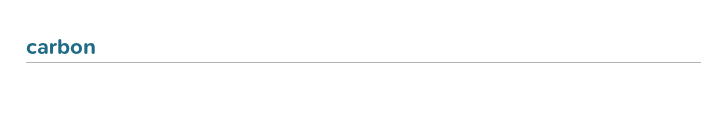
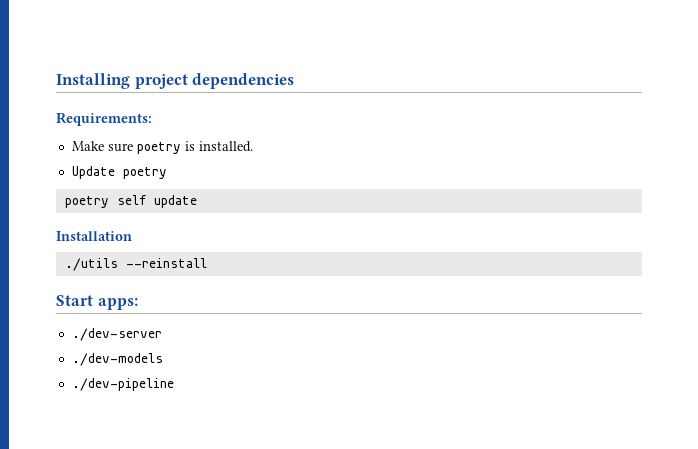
[26,39,96,54] carbon -> [56,73,295,89] [56,112,152,126] [71,141,253,154] [71,166,167,179] [64,195,197,208] [56,231,132,241] [64,258,207,271] [56,295,138,310] [71,328,162,341] [71,353,163,366] [71,378,174,391] Installing project dependencies // Requirements: // Make sure poetry is installed. // Update poetry // poetry self update // Installation // ./utils --reinstall // Start apps: // ./dev-server // ./dev-models // ./dev-pipeline

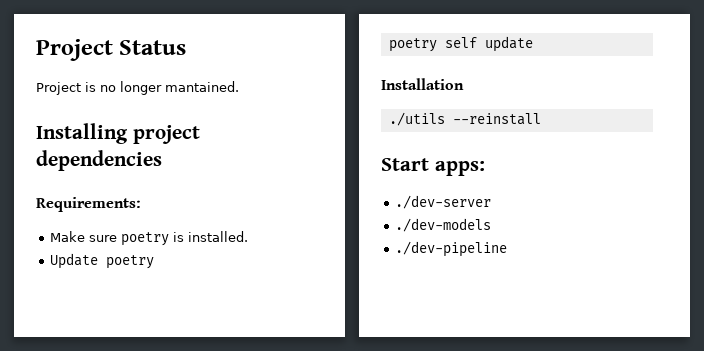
(56, 81) none -> [36,39,187,61] [36,81,239,95] Project Status // Project is no longer mantained. //

